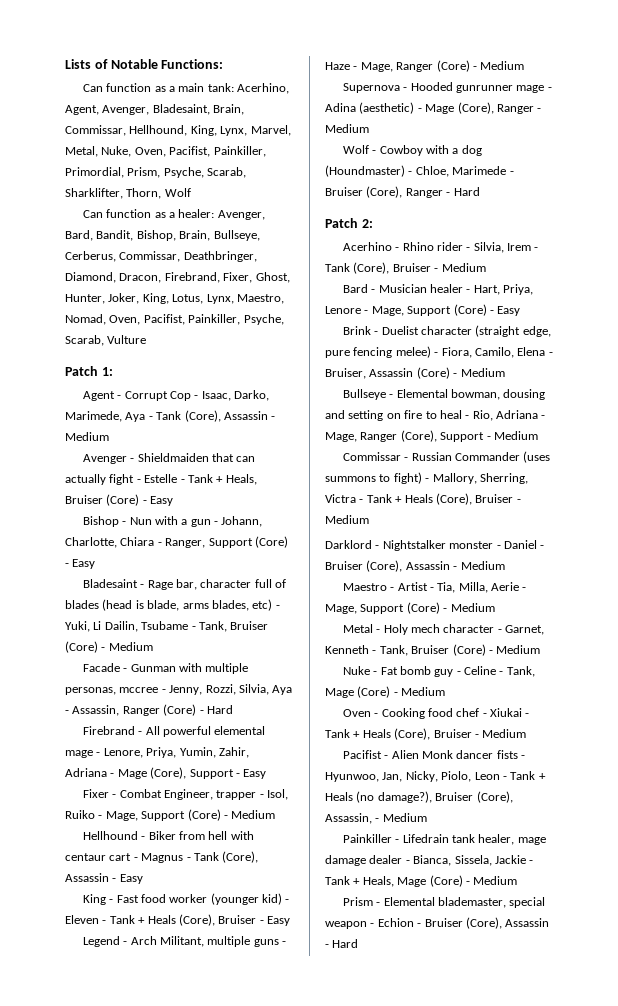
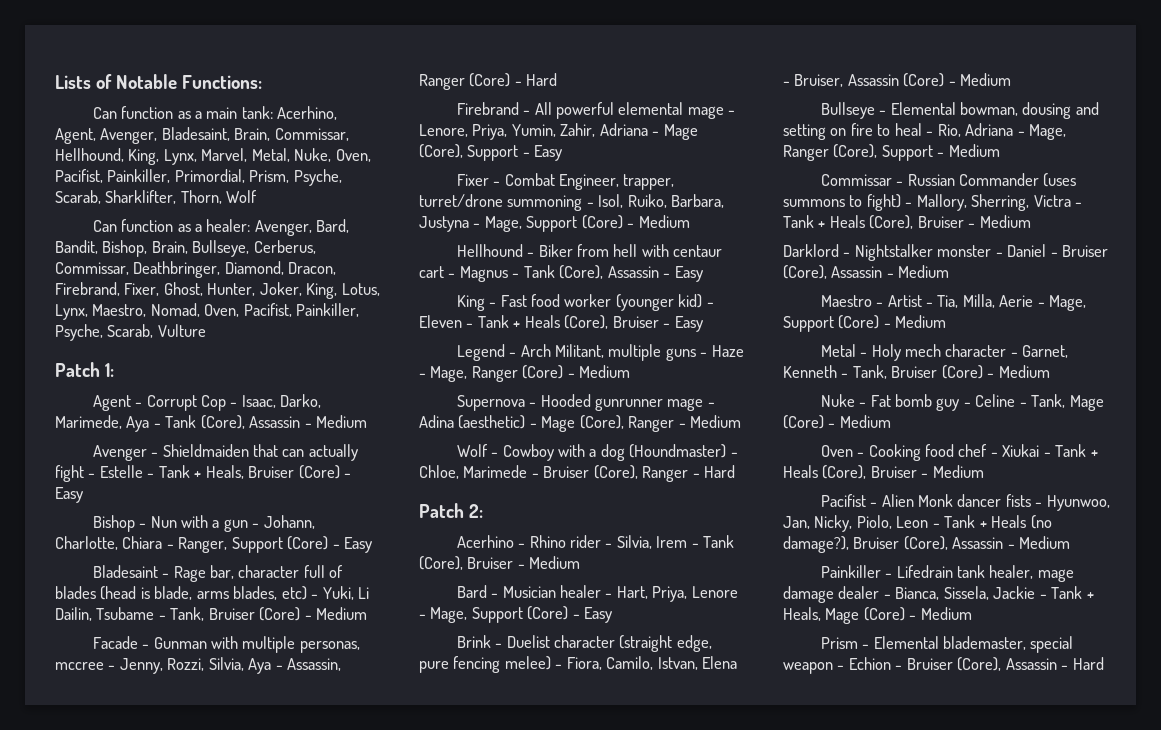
[216,789,289,800] [65,810,95,819] trapper - Isol, Ruiko -> [623,174,675,190] [419,194,725,211] [419,216,469,232] trapper, turret/drone summoning - Isol, Ruiko, Barbara, Justyna
(514, 352) none -> [657,657,698,670] Istvan,
[325,813,372,824] Assassin, -> [952,537,1004,549] Assassin

